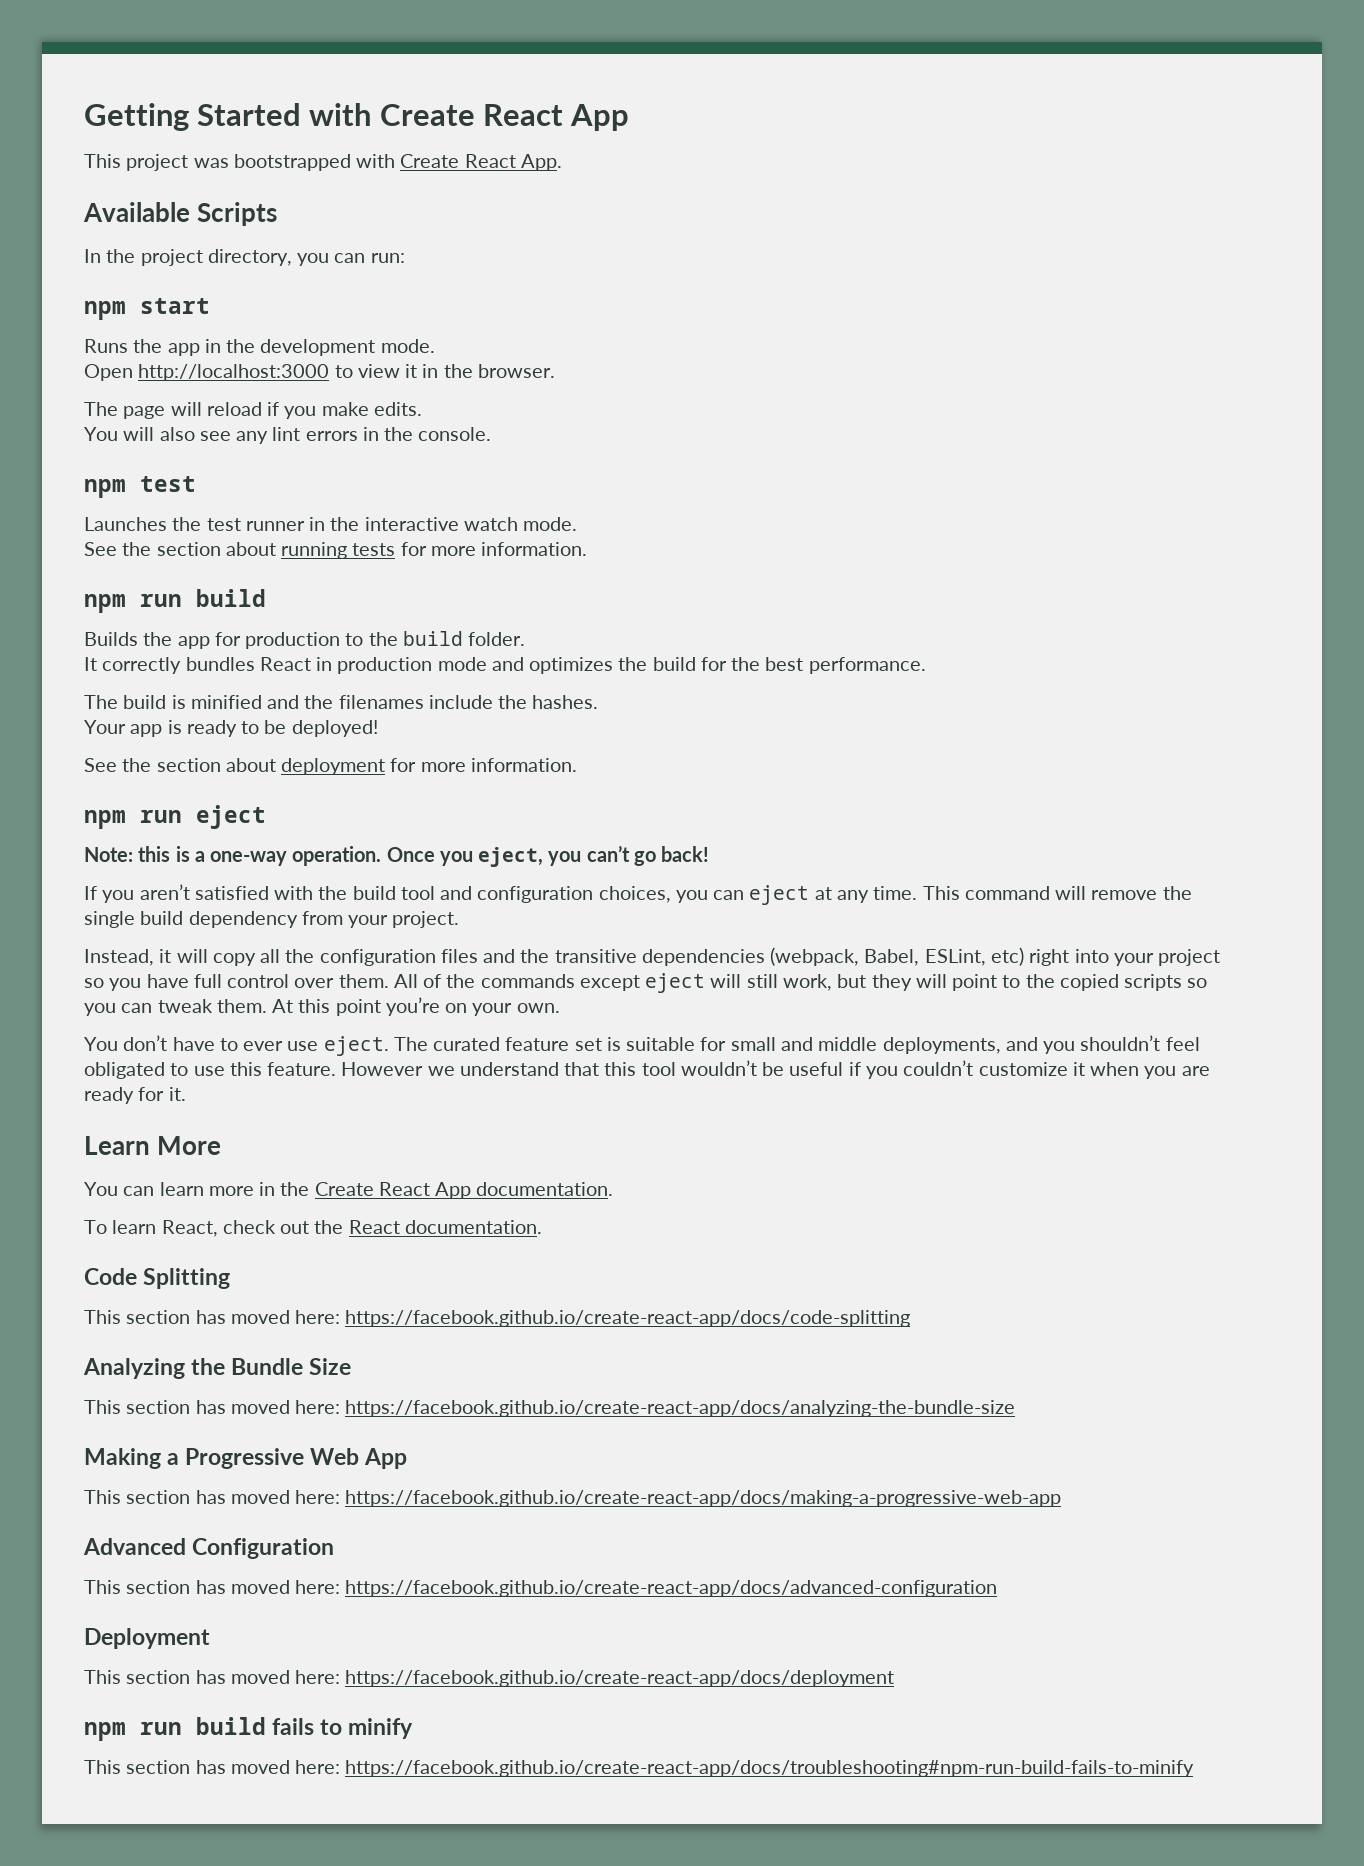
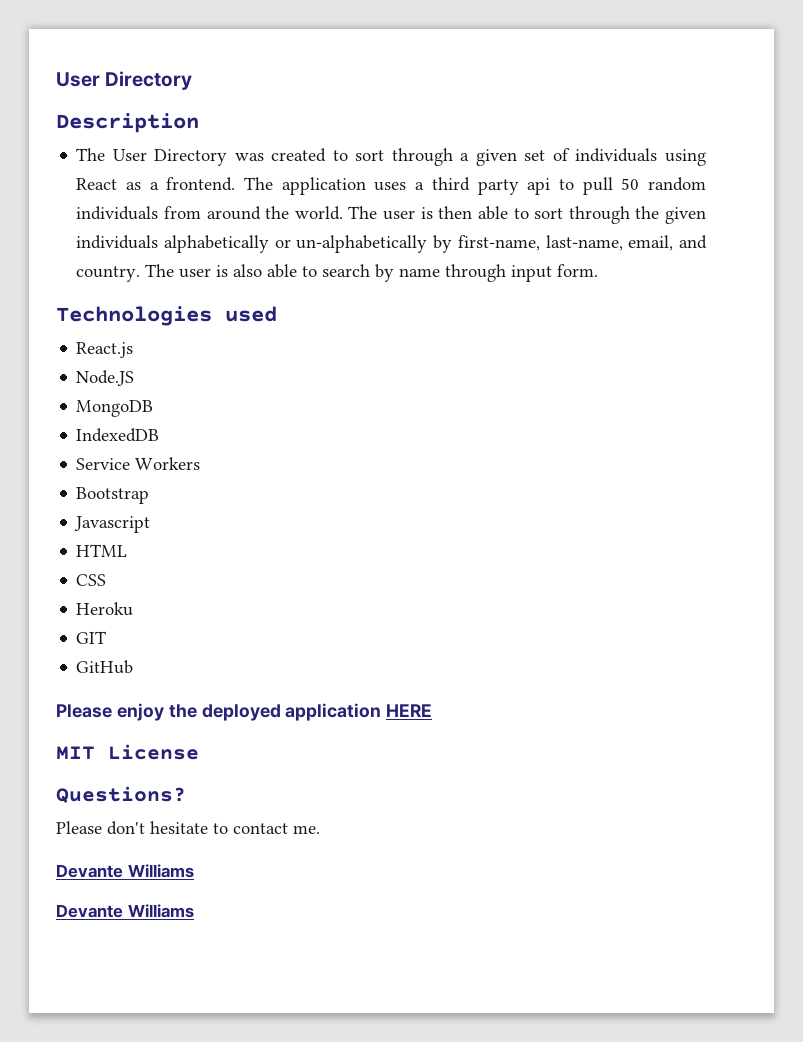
[84,103,630,131] [84,154,562,171] [83,202,278,226] [84,249,405,266] [84,298,210,320] [84,339,435,356] [84,364,555,381] [84,402,422,419] [84,427,492,444] [84,476,196,498] [84,517,578,531] [84,542,588,559] [84,589,266,613] [84,631,526,649] [84,657,926,674] [84,695,599,709] [84,720,378,737] [84,758,577,775] [84,805,266,829] [84,845,710,867] [84,884,1192,905] [84,911,460,928] [84,947,1221,966] [84,973,1208,993] [84,997,560,1016] [84,1035,1200,1056] [84,1060,1210,1079] [84,1087,186,1104] [84,1136,222,1155] [84,1182,614,1199] [84,1220,542,1237] [84,1268,231,1289] [84,1310,911,1327] [83,1358,352,1379] [84,1400,1016,1417] [84,1448,408,1469] [84,1490,1062,1507] [83,1538,335,1559] [84,1580,998,1597] [84,1628,210,1649] [84,1670,895,1687] [84,1717,414,1741] [84,1760,1195,1777] Getting Started with Create React App // This project was bootstrapped with Create React App. // Available Scripts // In the project directory, you can run: // npm start // Runs the app in the development mode. // Open http://localhost:3000 to view it in the browser. // The page will reload if you make edits. // You will also see any lint errors in the console. // npm test // Launches the test runner in the interactive watch mode. // See the section about running tests for more information. // npm run build // Builds the app for production to the build folder. // It correctly bundles React in production mode and optimizes the build for the best performance. // The build is minified and the filenames include the hashes. // Your app is ready to be deployed! // See the section about deployment for more information. // npm run eject // Note: this is a one-way operation. Once you eject, you can’t go back! // If you aren’t satisfied with the build tool and configuration choices, you can eject at any time. This command will remove the single build dependency from your project. // Instead, it will copy all the configuration files and the transitive dependencies (webpack, Babel, ESLint, etc) right into your project so you have full control over them. All of the commands except eject will still work, but they will point to the copied scripts so you can tweak them. At this point you’re on your own. // You don’t have to ever use eject. The curated feature set is suitable for small and middle deployments, and you shouldn’t feel obligated to use this feature. However we understand that this tool wouldn’t be useful if you couldn’t customize it when you are ready for it. // Learn More // You can learn more in the Create React App documentation. // To learn React, check out the React documentation. // Code Splitting // This section has moved here: https://facebook.github.io/create-react-app/docs/code-splitting // Analyzing the Bundle Size // This section has moved here: https://facebook.github.io/create-react-app/docs/analyzing-the-bundle-size // Making a Progressive Web App // This section has moved here: https://facebook.github.io/create-react-app/docs/making-a-progressive-web-app // Advanced Configuration // This section has moved here: https://facebook.github.io/create-react-app/docs/advanced-configuration // Deployment // This section has moved here: https://facebook.github.io/create-react-app/docs/deployment // npm run build fails to minify // This section has moved here: https://facebook.github.io/create-react-app/docs/troubleshooting#npm-run-build-fails-to-minify -> [56,71,193,90] [56,113,199,133] [76,148,706,166] [76,177,706,195] [76,206,706,224] [76,235,707,253] [76,264,599,282] [56,306,277,326] [76,342,134,358] [76,370,135,386] [76,400,154,417] [76,428,160,442] [76,457,201,470] [76,487,150,504] [74,516,151,533] [76,544,128,557] [76,574,107,586] [76,602,134,616] [76,631,107,644] [76,660,134,674] [56,703,433,721] [56,744,199,760] [56,786,186,803] [56,821,320,835] [56,864,194,878] [56,904,194,918] User Directory // Description // The User Directory was created to sort through a given set of individuals using React as a frontend. The application uses a third party api to pull 50 random individuals from around the world. The user is then able to sort through the given individuals alphabetically or un-alphabetically by first-name, last-name, email, and country. The user is also able to search by name through input form. // Technologies used // React.js // Node.JS // MongoDB // IndexedDB // Service Workers // Bootstrap // Javascript // HTML // CSS // Heroku // GIT // GitHub // Please enjoy the deployed application HERE // MIT License // Questions? // Please don't hesitate to contact me. // Devante Williams // Devante Williams

